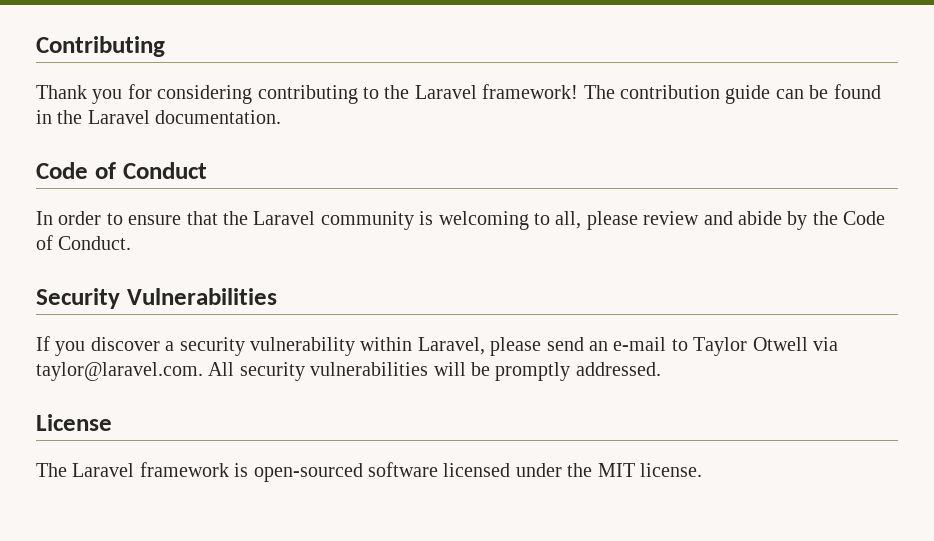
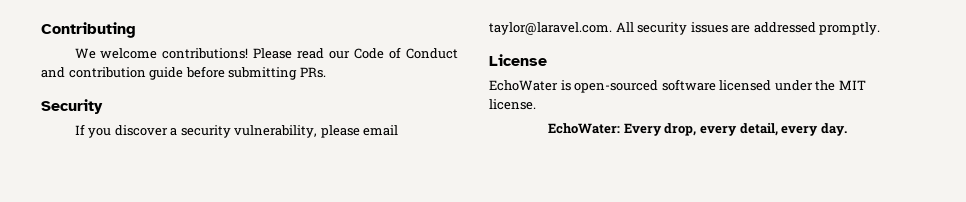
[36,84,881,104] [36,110,282,124] [36,162,207,179] [36,211,886,230] [36,235,132,250] Thank you for considering contributing to the Laravel framework! The contribution guide can be found in the Laravel documentation. // Code of Conduct // In order to ensure that the Laravel community is welcoming to all, please review and abide by the Code of Conduct. -> [74,47,459,59] [41,66,326,80] We welcome contributions! Please read our Code of Conduct and contribution guide before submitting PRs.
[126,288,277,305] Vulnerabilities -> (103, 106) none
[250,337,838,356] [36,362,661,381] [36,414,112,431] [36,462,229,477] vulnerability within Laravel, please send an e-mail to Taylor Otwell via taylor@laravel.com. All security vulnerabilities will be promptly addressed. // License // The Laravel framework -> [234,125,399,138] [489,22,881,35] [489,54,547,66] [489,80,558,91] vulnerability, please email taylor@laravel.com. All security issues are addressed promptly. // License // EchoWater
(702, 470) none -> [548,123,847,136] // EchoWater: Every drop, every detail, every day.

